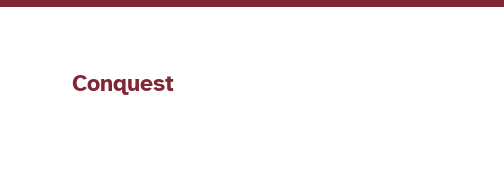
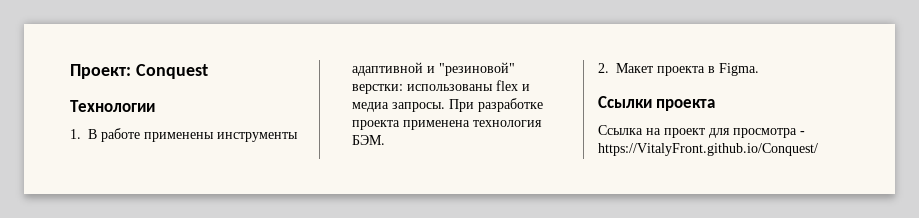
(72, 85) none -> [70,64,131,79] Проект:
(174, 85) none -> [70,100,155,112] [70,128,298,142] [352,62,515,76] [352,80,530,94] [352,98,543,112] [352,120,542,130] [352,135,385,145] [598,63,759,76] [598,96,716,111] [598,125,805,138] [598,143,818,156] // Технологии // 1. В работе применены инструменты адаптивной и "резиновой" верстки: использованы flex и медиа запросы. При разработке проекта применена технология БЭМ. // 2. Макет проекта в Figma. // Ссылки проекта // Ссылка на проект для просмотра - https://VitalyFront.github.io/Conquest/

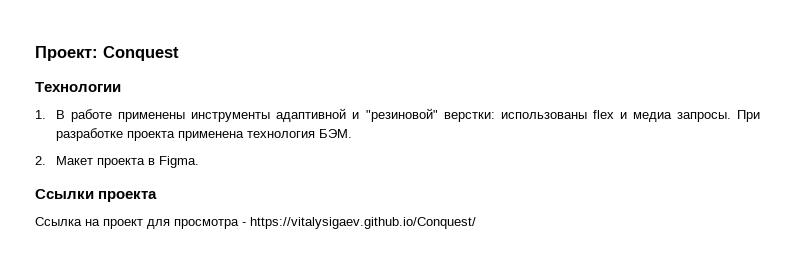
[598,143,818,156] https://VitalyFront.github.io/Conquest/ -> [250,217,476,229] https://vitalysigaev.github.io/Conquest/

